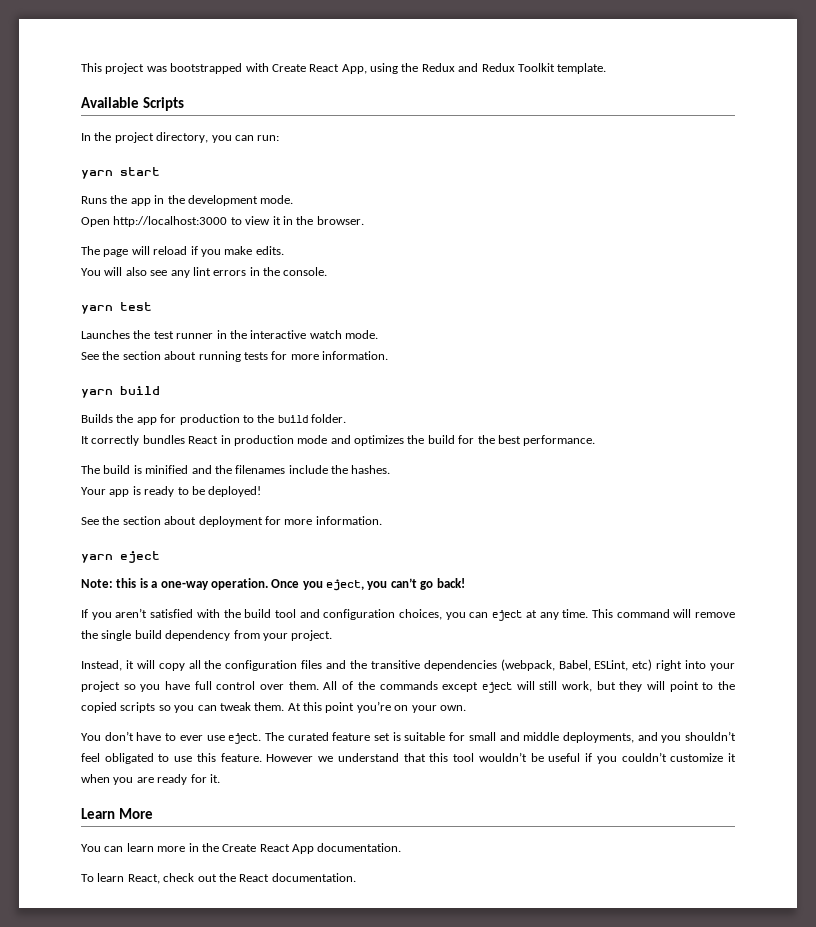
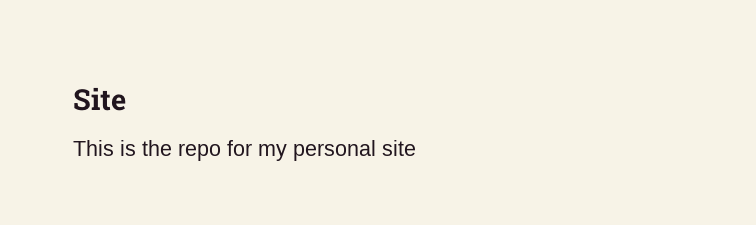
[81,63,607,74] [81,97,184,111] [81,132,280,143] [81,167,160,179] [81,195,294,206] [81,216,364,227] [81,246,284,257] [81,267,328,278] [81,302,152,314] [81,330,378,339] [81,351,388,362] [81,386,160,398] [81,414,346,425] [81,435,596,446] [81,465,391,474] [81,486,262,497] [81,516,382,527] [81,551,160,563] [81,578,465,591] [81,608,735,621] [81,630,333,641] [81,659,736,671] [81,681,735,693] [81,701,466,713] [81,731,736,744] [81,752,736,764] [81,774,220,785] [81,808,153,819] [81,843,402,854] [81,873,356,884] This project was bootstrapped with Create React App, using the Redux and Redux Toolkit template. // Available Scripts // In the project directory, you can run: // yarn start // Runs the app in the development mode. // Open http://localhost:3000 to view it in the browser. // The page will reload if you make edits. // You will also see any lint errors in the console. // yarn test // Launches the test runner in the interactive watch mode. // See the section about running tests for more information. // yarn build // Builds the app for production to the build folder. // It correctly bundles React in production mode and optimizes the build for the best performance. // The build is minified and the filenames include the hashes. // Your app is ready to be deployed! // See the section about deployment for more information. // yarn eject // Note: this is a one-way operation. Once you eject, you can’t go back! // If you aren’t satisfied with the build tool and configuration choices, you can eject at any time. This command will remove the single build dependency from your project. // Instead, it will copy all the configuration files and the transitive dependencies (webpack, Babel, ESLint, etc) right into your project so you have full control over them. All of the commands except eject will still work, but they will point to the copied scripts so you can tweak them. At this point you’re on your own. // You don’t have to ever use eject. The curated feature set is suitable for small and middle deployments, and you shouldn’t feel obligated to use this feature. However we understand that this tool wouldn’t be useful if you couldn’t customize it when you are ready for it. // Learn More // You can learn more in the Create React App documentation. // To learn React, check out the React documentation. -> [73,87,126,111] [73,140,416,161] Site // This is the repo for my personal site

